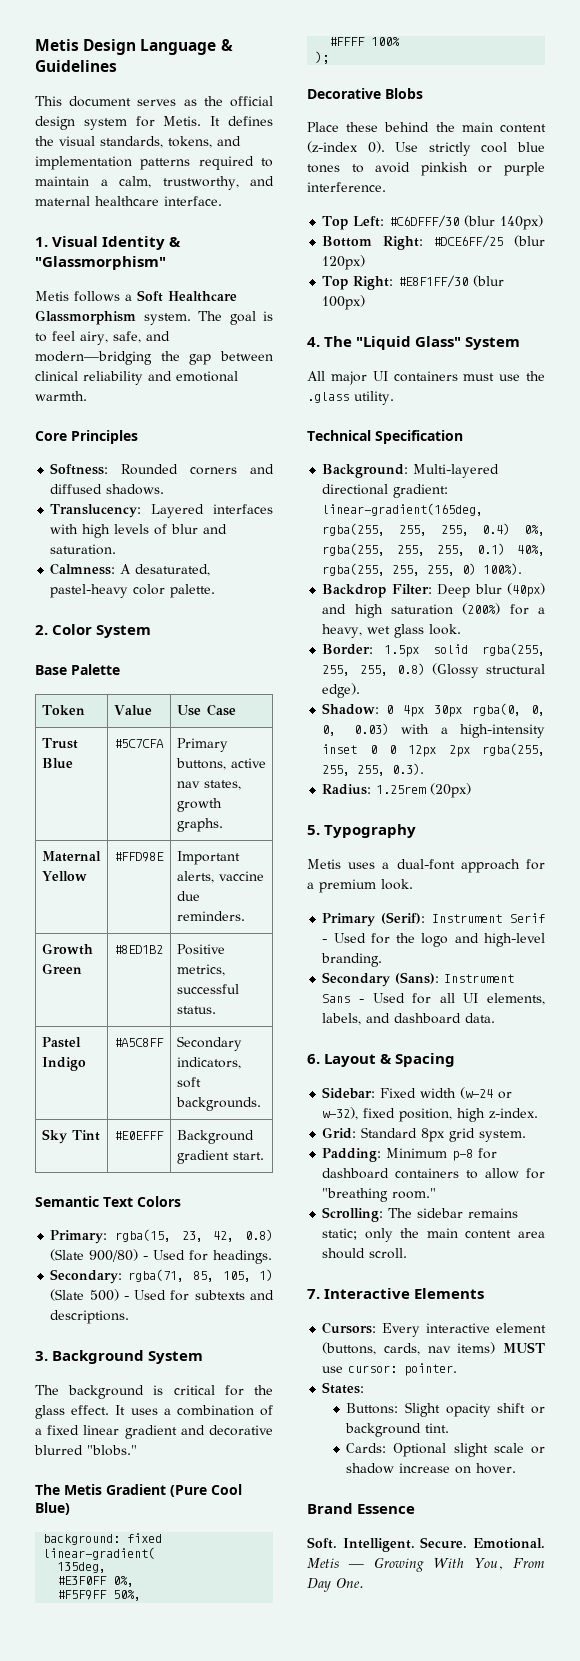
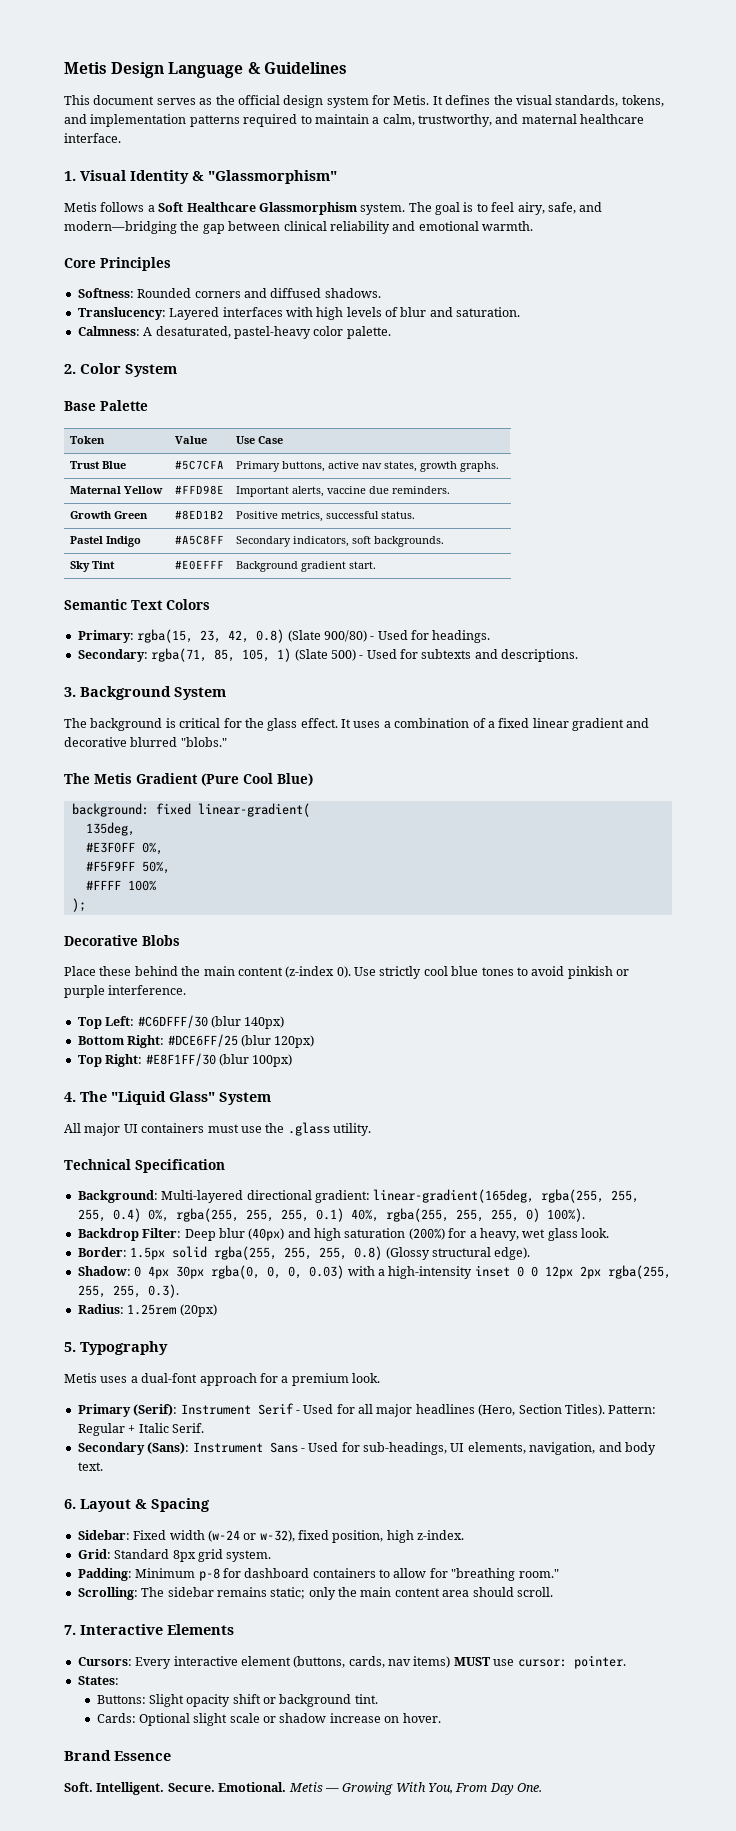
[396,933,545,947] [321,953,383,967] the logo and high-level branding. -> [358,1404,657,1417] [77,1423,204,1436] all major headlines (Hero, Section Titles). Pattern: Regular + Italic Serif.
[439,993,455,1003] all -> [363,1442,447,1455] sub-headings,
[322,1013,496,1025] labels, and dashboard data. -> [529,1442,656,1455] [77,1462,103,1471] navigation, and body text.

